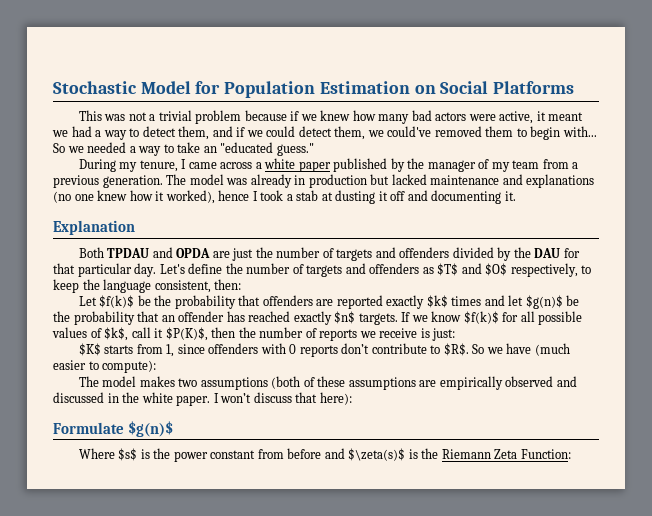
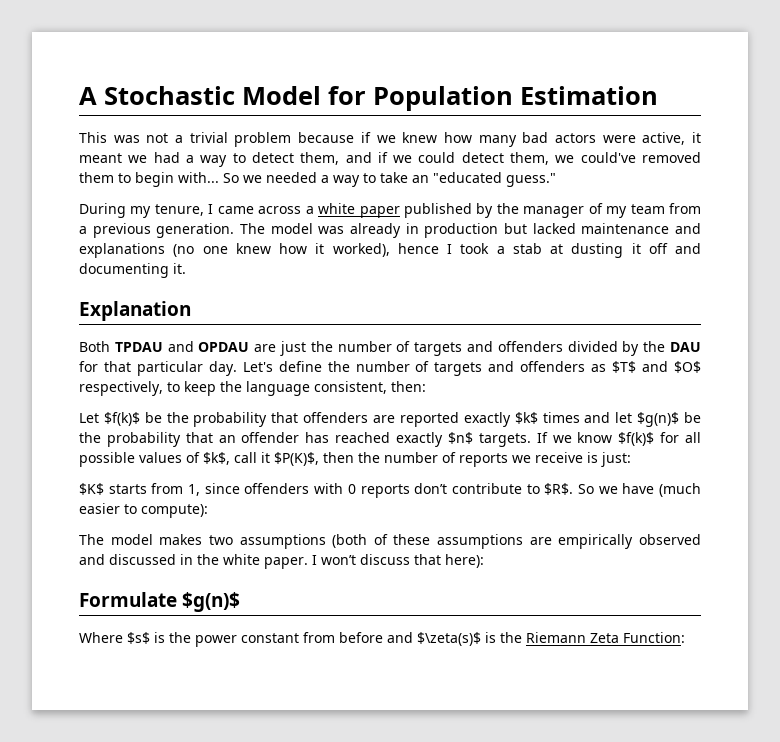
(53, 87) none -> [79,87,97,105] A
[414,81,575,94] on Social Platforms -> (658, 95) none
[176,248,211,258] OPDA -> [198,342,250,352] OPDAU

